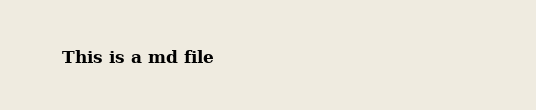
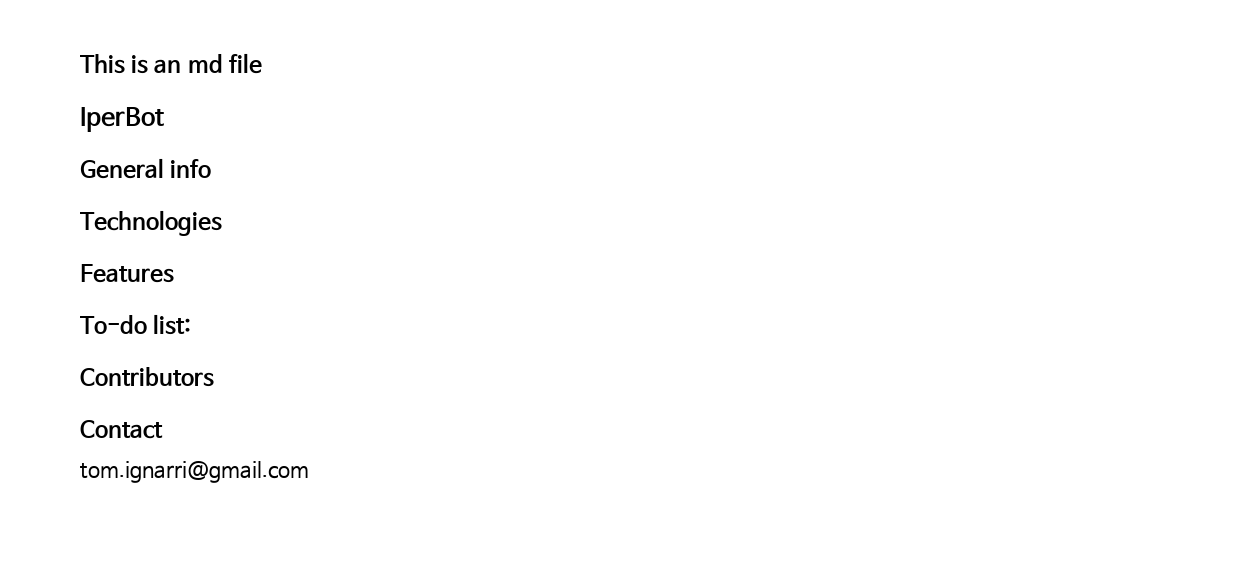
[131,54,142,63] a -> [154,59,182,73] an
(214, 56) none -> [80,107,164,132] [80,158,212,179] [80,210,222,236] [80,264,174,283] [80,314,192,335] [80,367,214,387] [80,420,163,439] [80,461,309,483] // IperBot // General info // Technologies // Features // To-do list: // Contributors // Contact // tom.ignarri@gmail.com

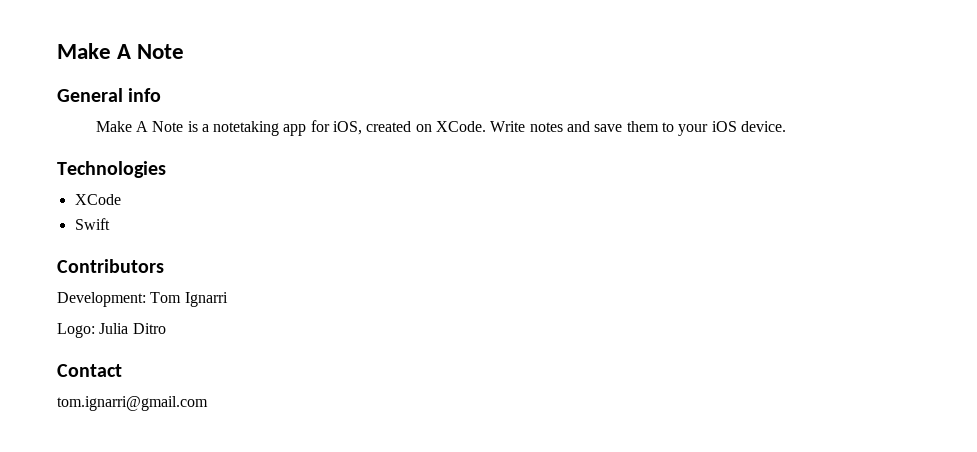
[80,53,262,74] [80,107,164,132] [80,158,212,179] [80,210,222,236] [80,264,174,283] [80,314,192,335] [80,367,214,387] This is an md file // IperBot // General info // Technologies // Features // To-do list: // Contributors -> [57,43,185,59] [57,88,162,102] [95,120,786,136] [57,161,166,178] [74,194,121,205] [74,218,110,230] [57,259,164,273] [57,292,228,307] [57,323,166,338] Make A Note // General info // Make A Note is a notetaking app for iOS, created on XCode. Write notes and save them to your iOS device. // Technologies // XCode // Swift // Contributors // Development: Tom Ignarri // Logo: Julia Ditro

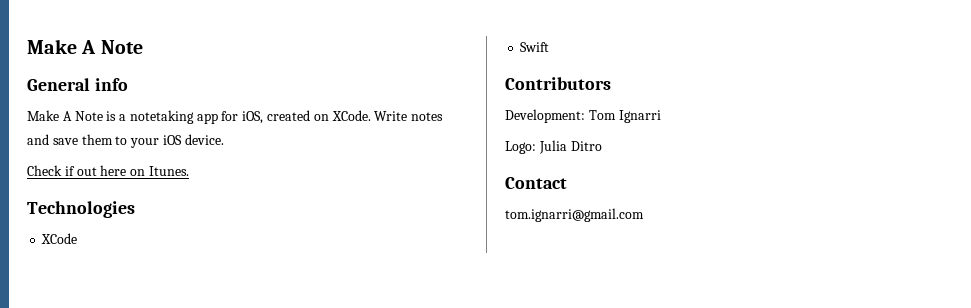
(786, 126) none -> [27,165,189,176] // Check if out here on Itunes.

